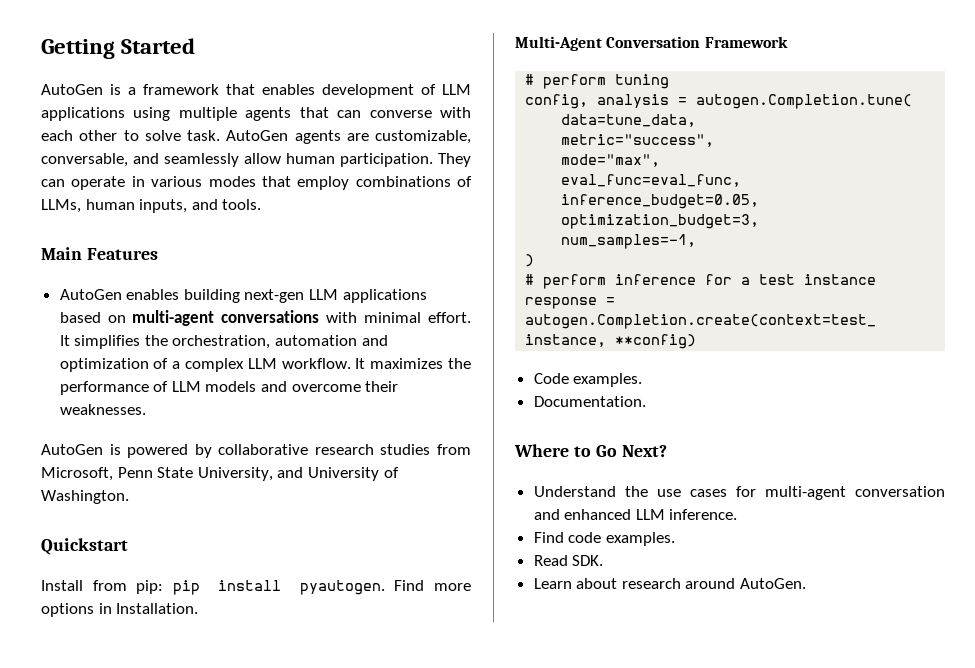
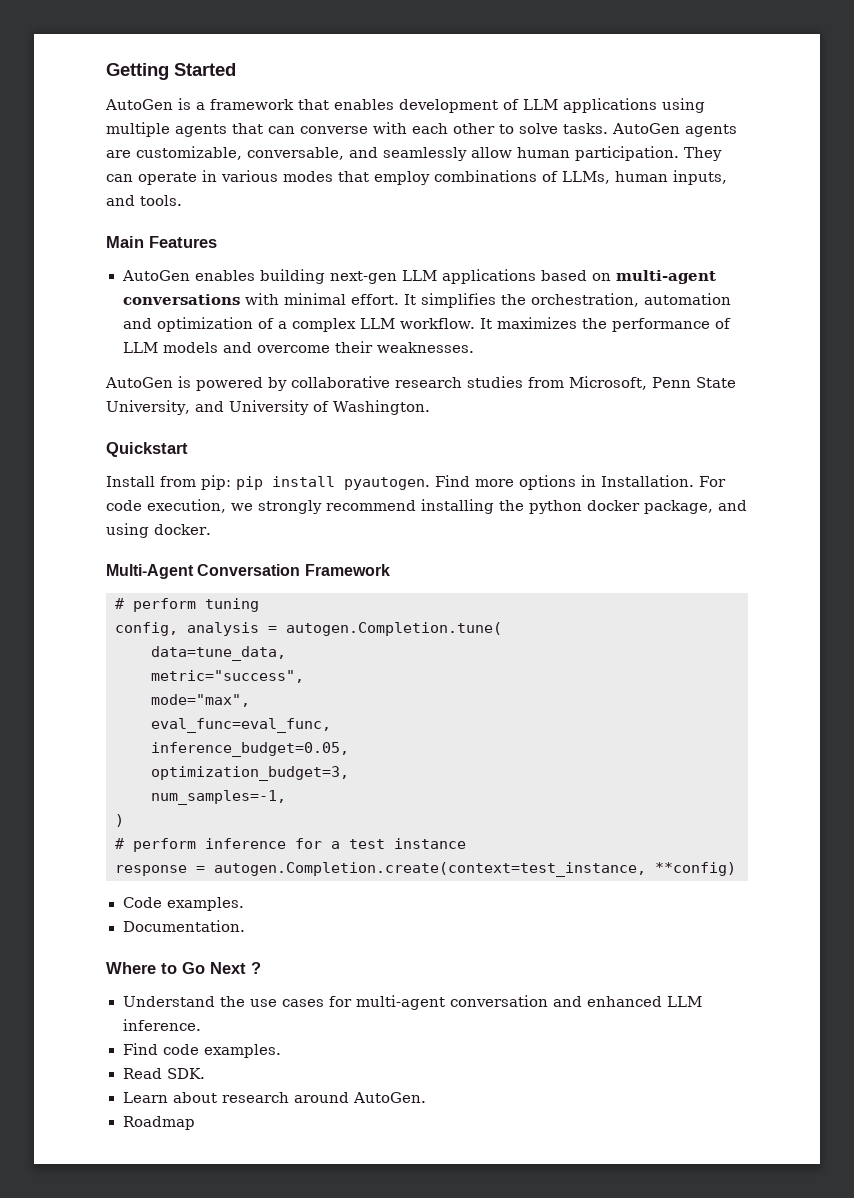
[187,130,220,141] task. -> [563,123,608,134] tasks.
(199, 608) none -> [699,476,726,487] [106,499,747,514] [106,523,211,538] For code execution, we strongly recommend installing the python docker package, and using docker.
[621,445,667,457] Next? -> [210,962,261,974] Next ?
(807, 583) none -> [122,1116,195,1130] // Roadmap

